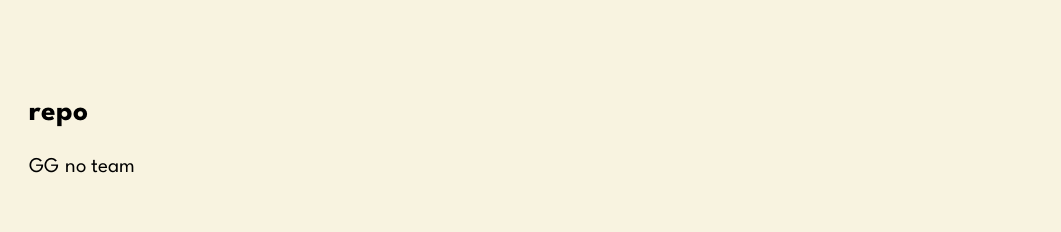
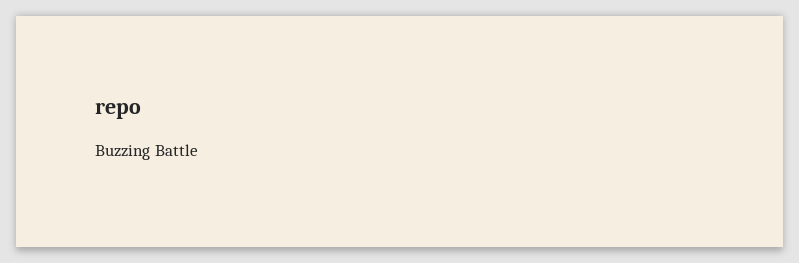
[29,157,136,173] GG no team -> [95,144,198,160] Buzzing Battle

